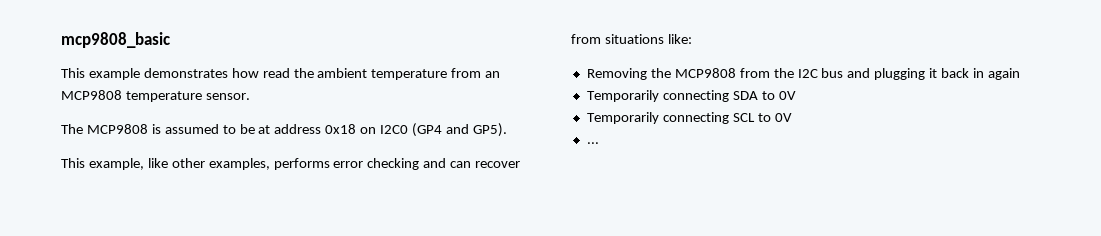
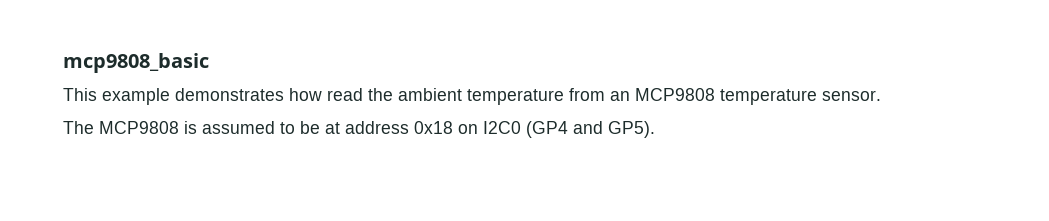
[61,158,521,170] [571,34,692,44] [586,68,1020,80] [586,90,796,102] [586,112,792,124] [586,142,599,144] // This example, like other examples, performs error checking and can recover from situations like: // Removing the MCP9808 from the I2C bus and plugging it back in again // Temporarily connecting SDA to 0V // Temporarily connecting SCL to 0V // ... -> (655, 129) none

